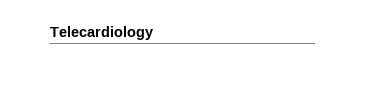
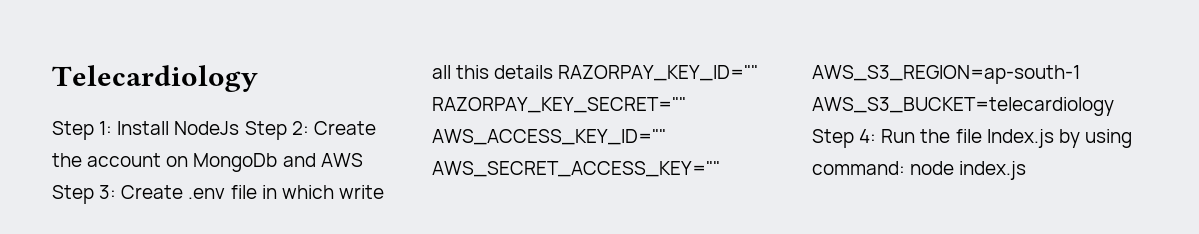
(153, 33) none -> [52,121,376,140] [52,153,363,172] [52,185,384,204] [432,65,759,81] [432,97,686,113] [432,129,666,145] [432,161,720,177] [812,65,1080,84] [812,97,1114,116] [812,129,1132,148] [812,161,1027,180] // Step 1: Install NodeJs Step 2: Create the account on MongoDb and AWS Step 3: Create .env file in which write all this details RAZORPAY_KEY_ID="" RAZORPAY_KEY_SECRET="" AWS_ACCESS_KEY_ID="" AWS_SECRET_ACCESS_KEY="" AWS_S3_REGION=ap-south-1 AWS_S3_BUCKET=telecardiology Step 4: Run the file Index.js by using command: node index.js

